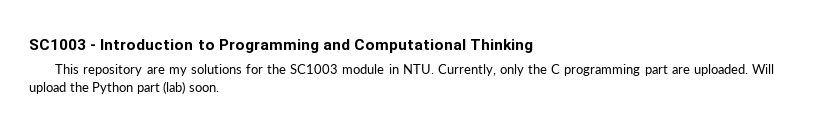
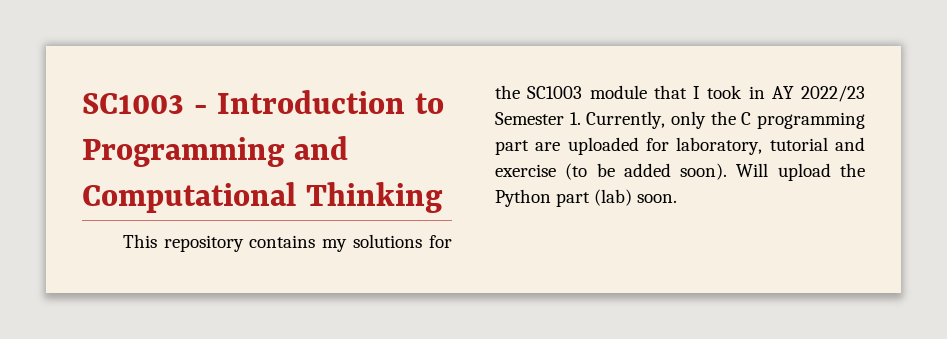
[146,67,165,74] are -> [249,235,316,248] contains
[388,64,434,74] in NTU. -> [653,85,865,102] [495,112,581,125] that I took in AY 2022/23 Semester 1.
[693,64,748,76] uploaded. -> [567,137,865,155] [495,163,728,180] uploaded for laboratory, tutorial and exercise (to be added soon).

